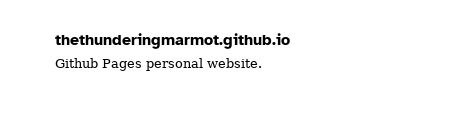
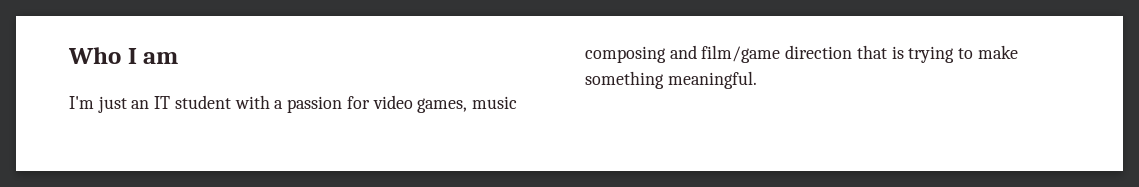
[55,33,290,49] [55,58,262,71] thethunderingmarmot.github.io // Github Pages personal website. -> [68,47,179,64] [69,95,517,113] [585,45,1018,63] [585,71,757,89] Who I am // I'm just an IT student with a passion for video games, music composing and film/game direction that is trying to make something meaningful.

